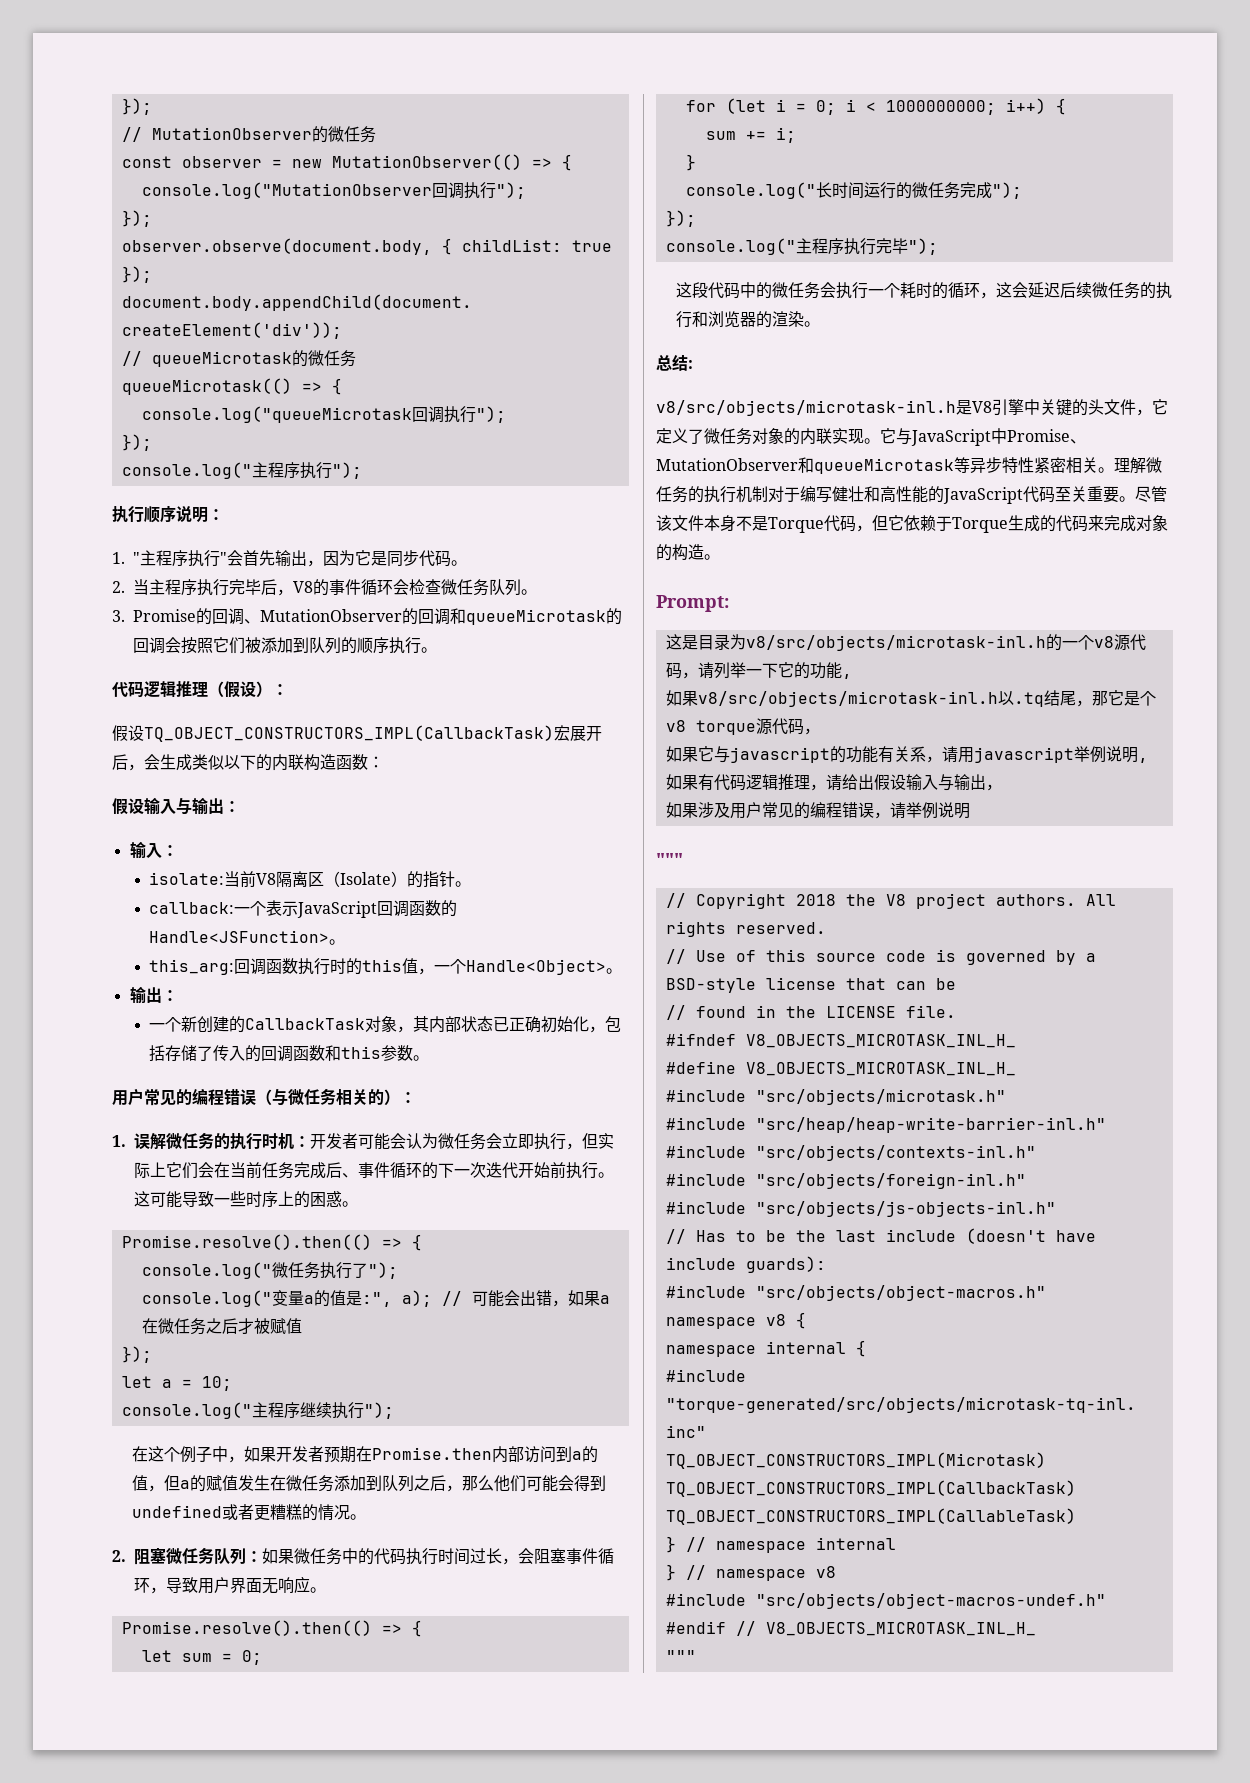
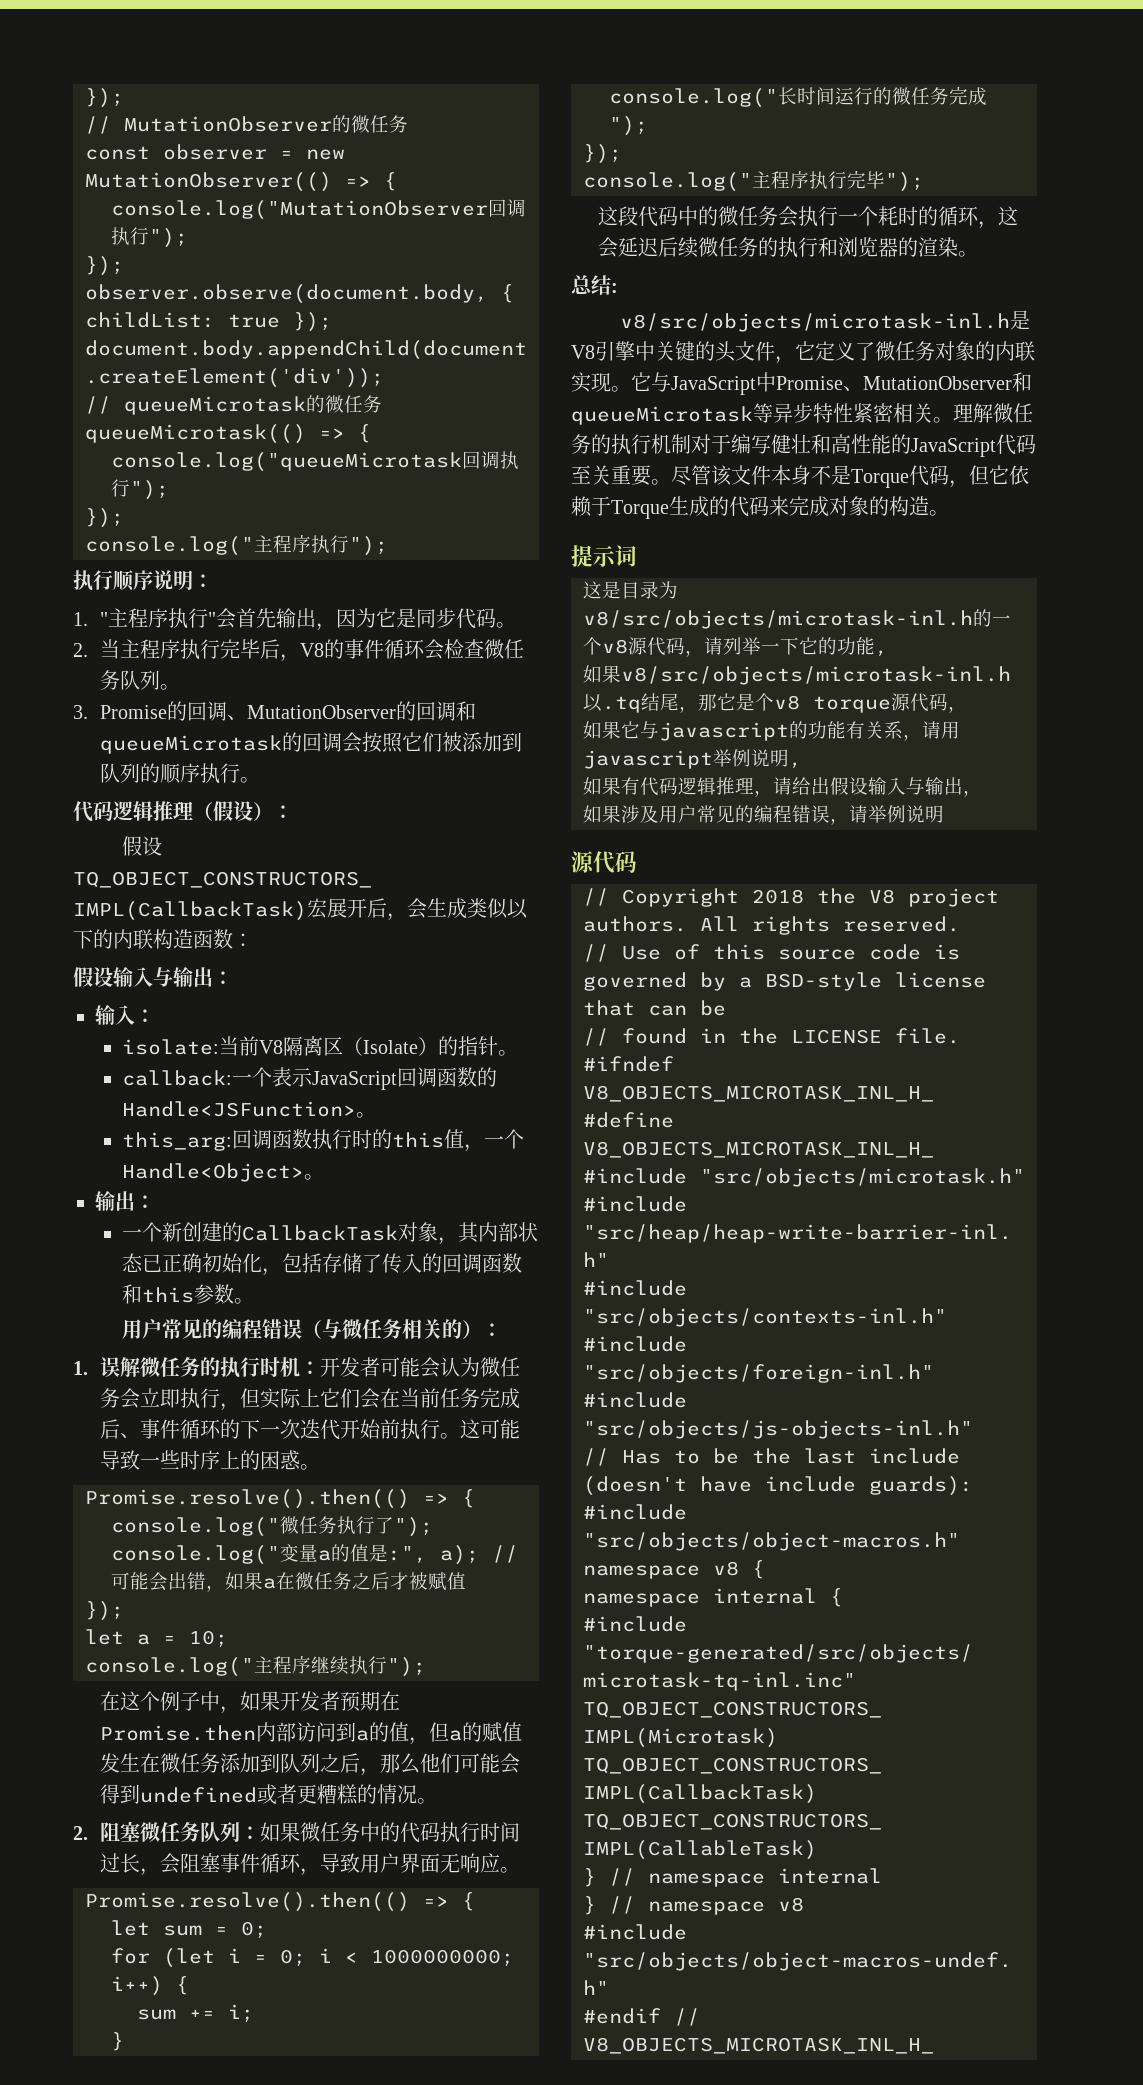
[656,595,729,612] Prompt: -> [571,545,637,567] 提示词
[656,853,683,866] """ -> [571,851,637,874] 源代码
[665,1650,696,1662] // """ -> (934, 2045) none

